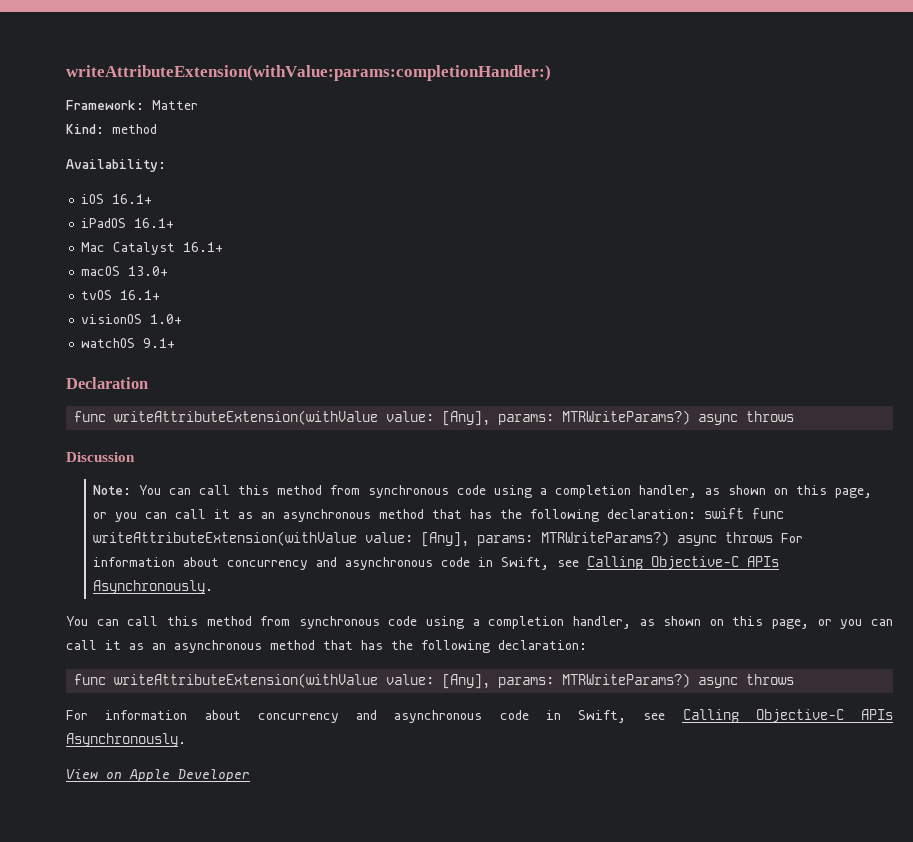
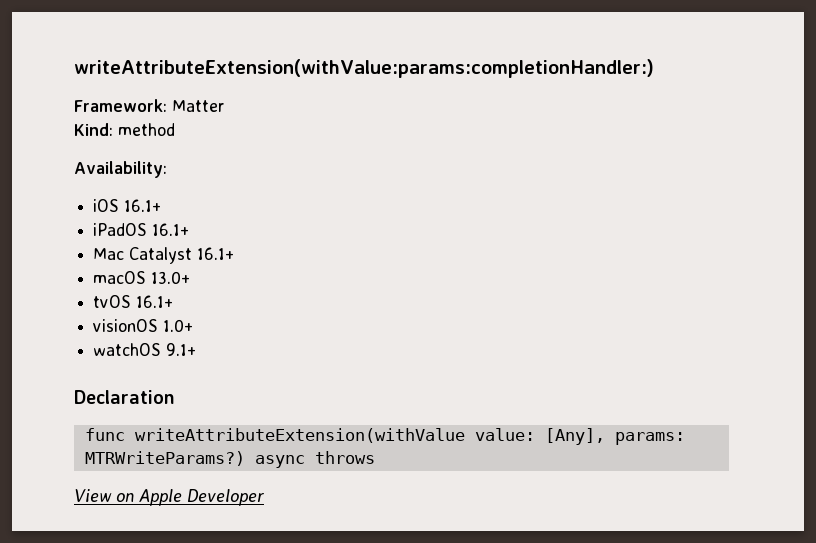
[66,452,135,462] [93,485,873,498] [93,508,785,522] [93,531,804,547] [93,556,780,570] [93,580,214,594] [66,616,894,629] [66,640,587,653] [74,673,795,689] [66,709,893,723] [66,733,186,747] // Discussion // Note: You can call this method from synchronous code using a completion handler, as shown on this page, or you can call it as an asynchronous method that has the following declaration: swift func writeAttributeExtension(withValue value: [Any], params: MTRWriteParams?) async throws For information about concurrency and asynchronous code in Swift, see Calling Objective-C APIs Asynchronously. // You can call this method from synchronous code using a completion handler, as shown on this page, or you can call it as an asynchronous method that has the following declaration: // func writeAttributeExtension(withValue value: [Any], params: MTRWriteParams?) async throws // For information about concurrency and asynchronous code in Swift, see Calling Objective-C APIs Asynchronously. -> (375, 457) none

